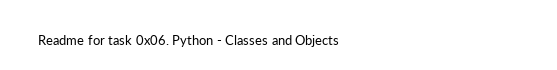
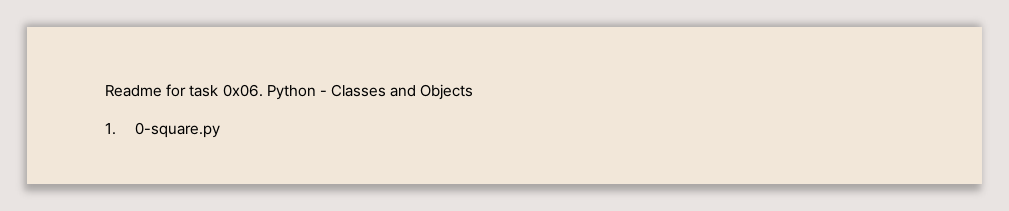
(340, 41) none -> [105,122,220,138] // 1. 0-square.py

